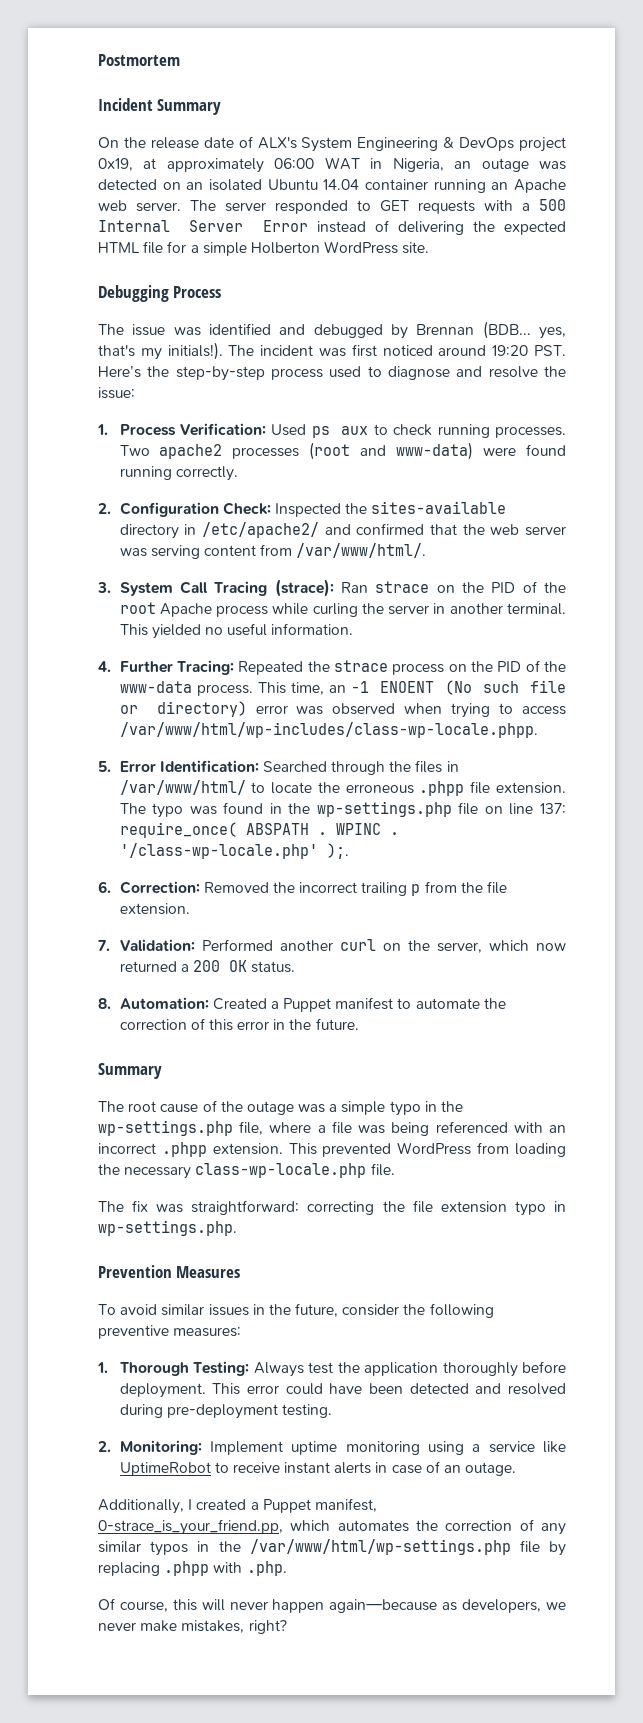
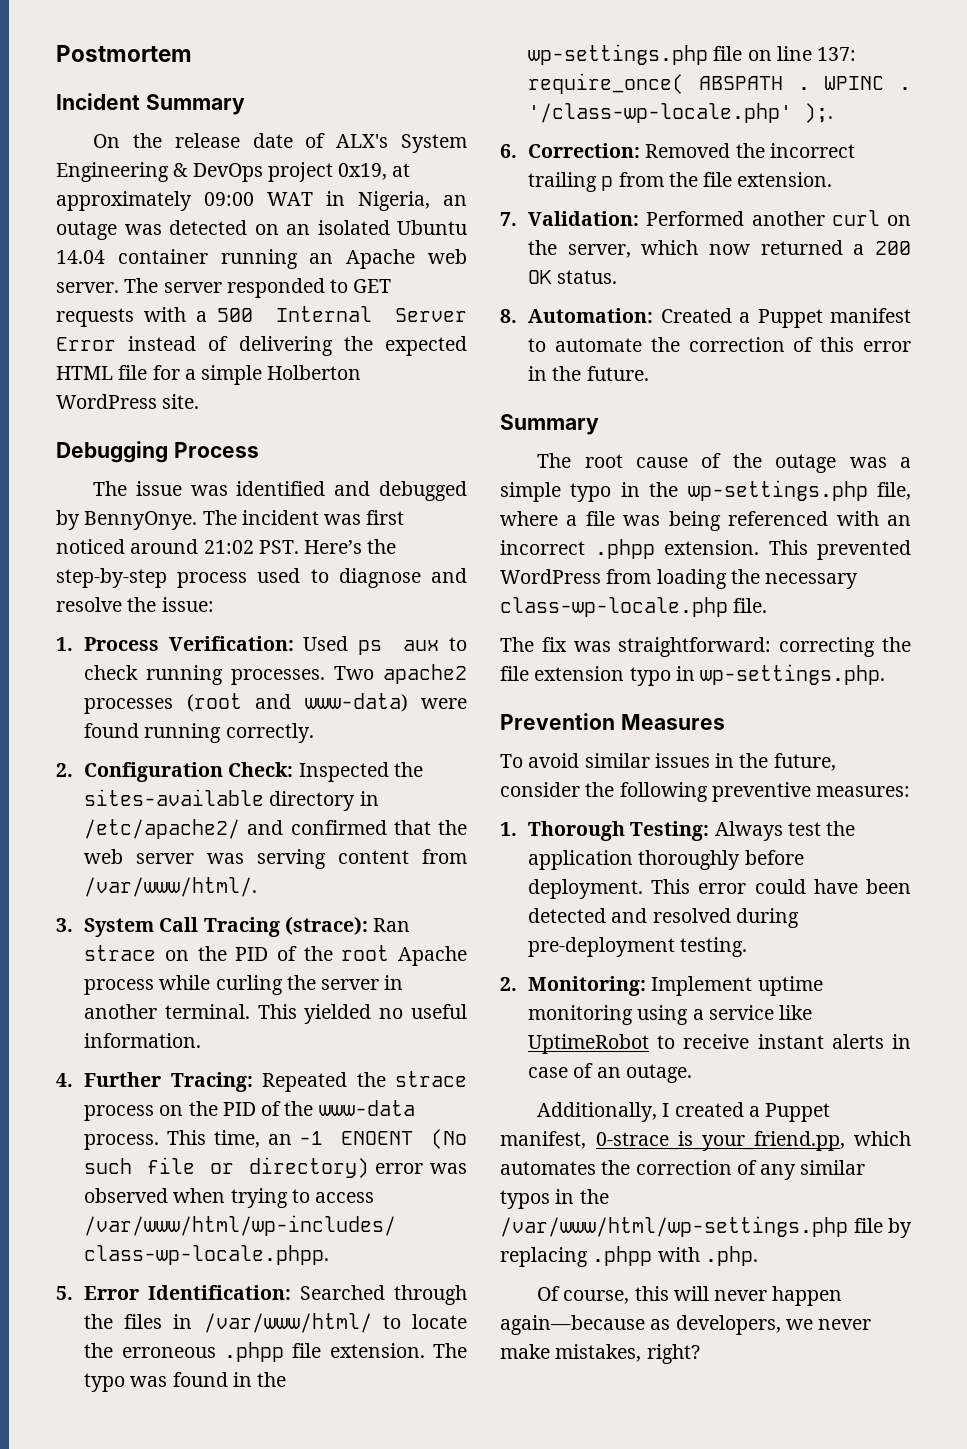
[274,158,315,169] 06:00 -> [204,192,254,206] 09:00
[416,321,566,339] [98,342,223,360] Brennan (BDB... yes, that's my initials!). -> [84,511,198,530] BennyOnye.
[492,345,529,356] 19:20 -> [203,540,254,554] 21:02

